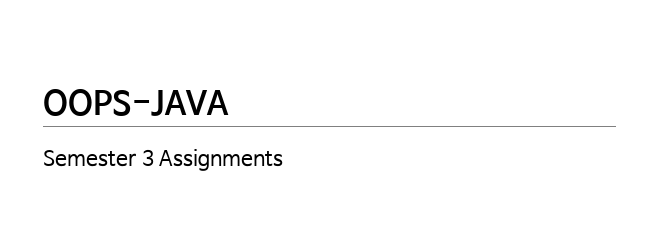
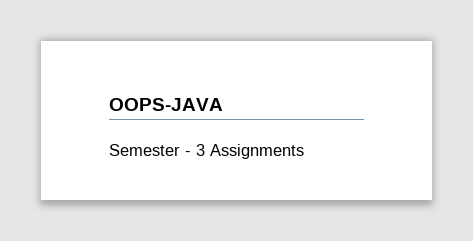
(136, 158) none -> [185,151,191,156] -

